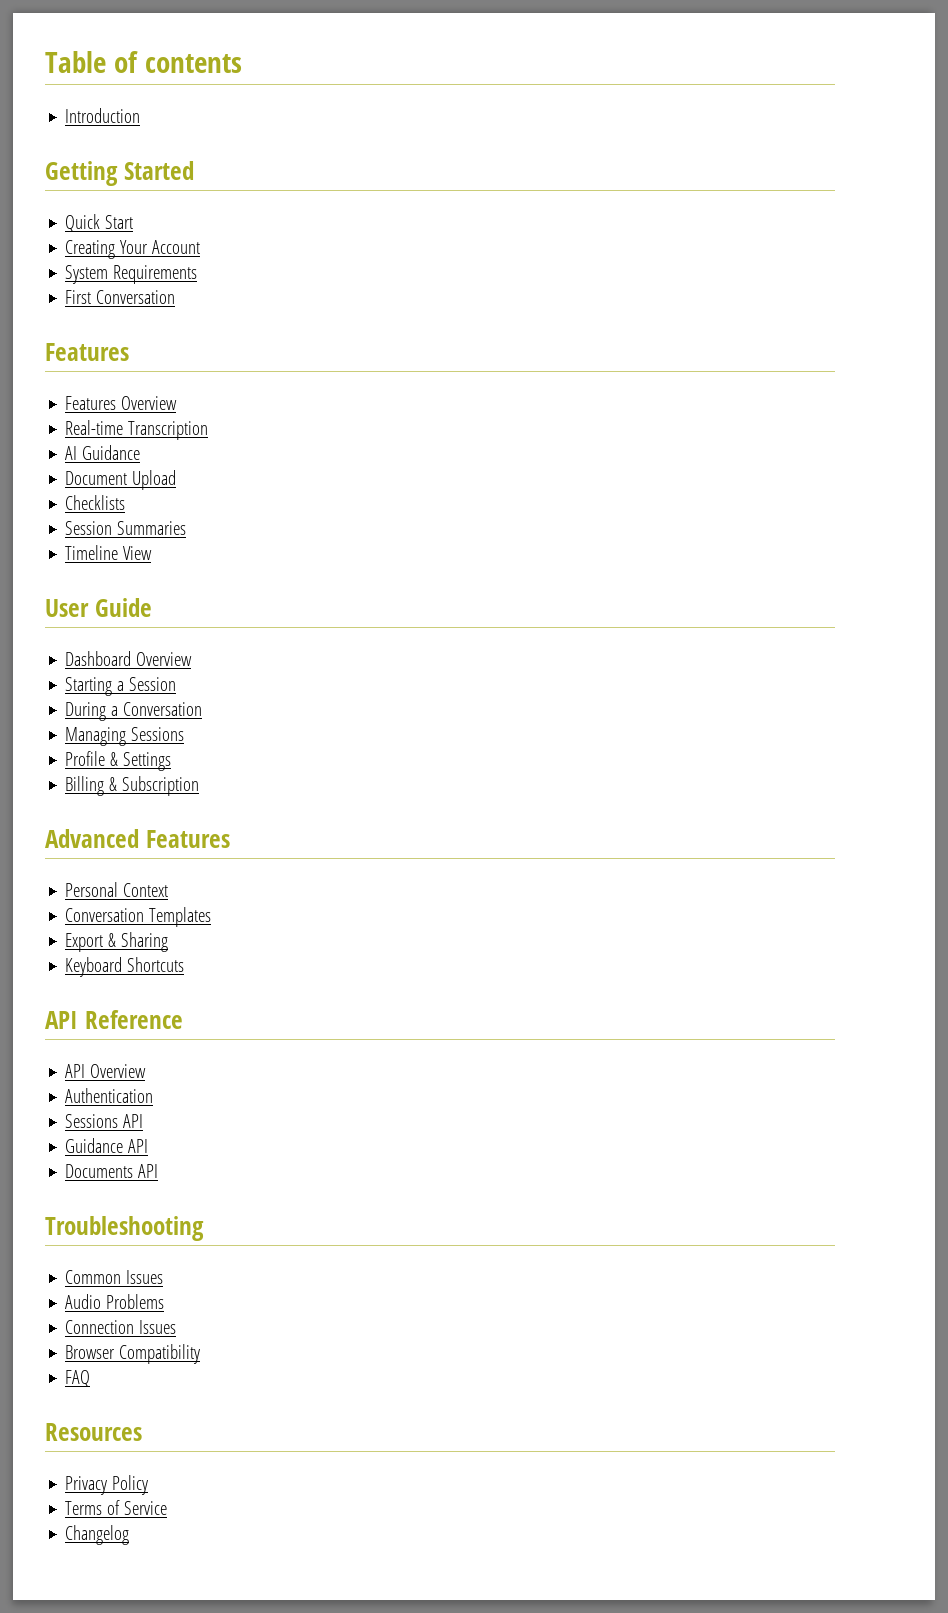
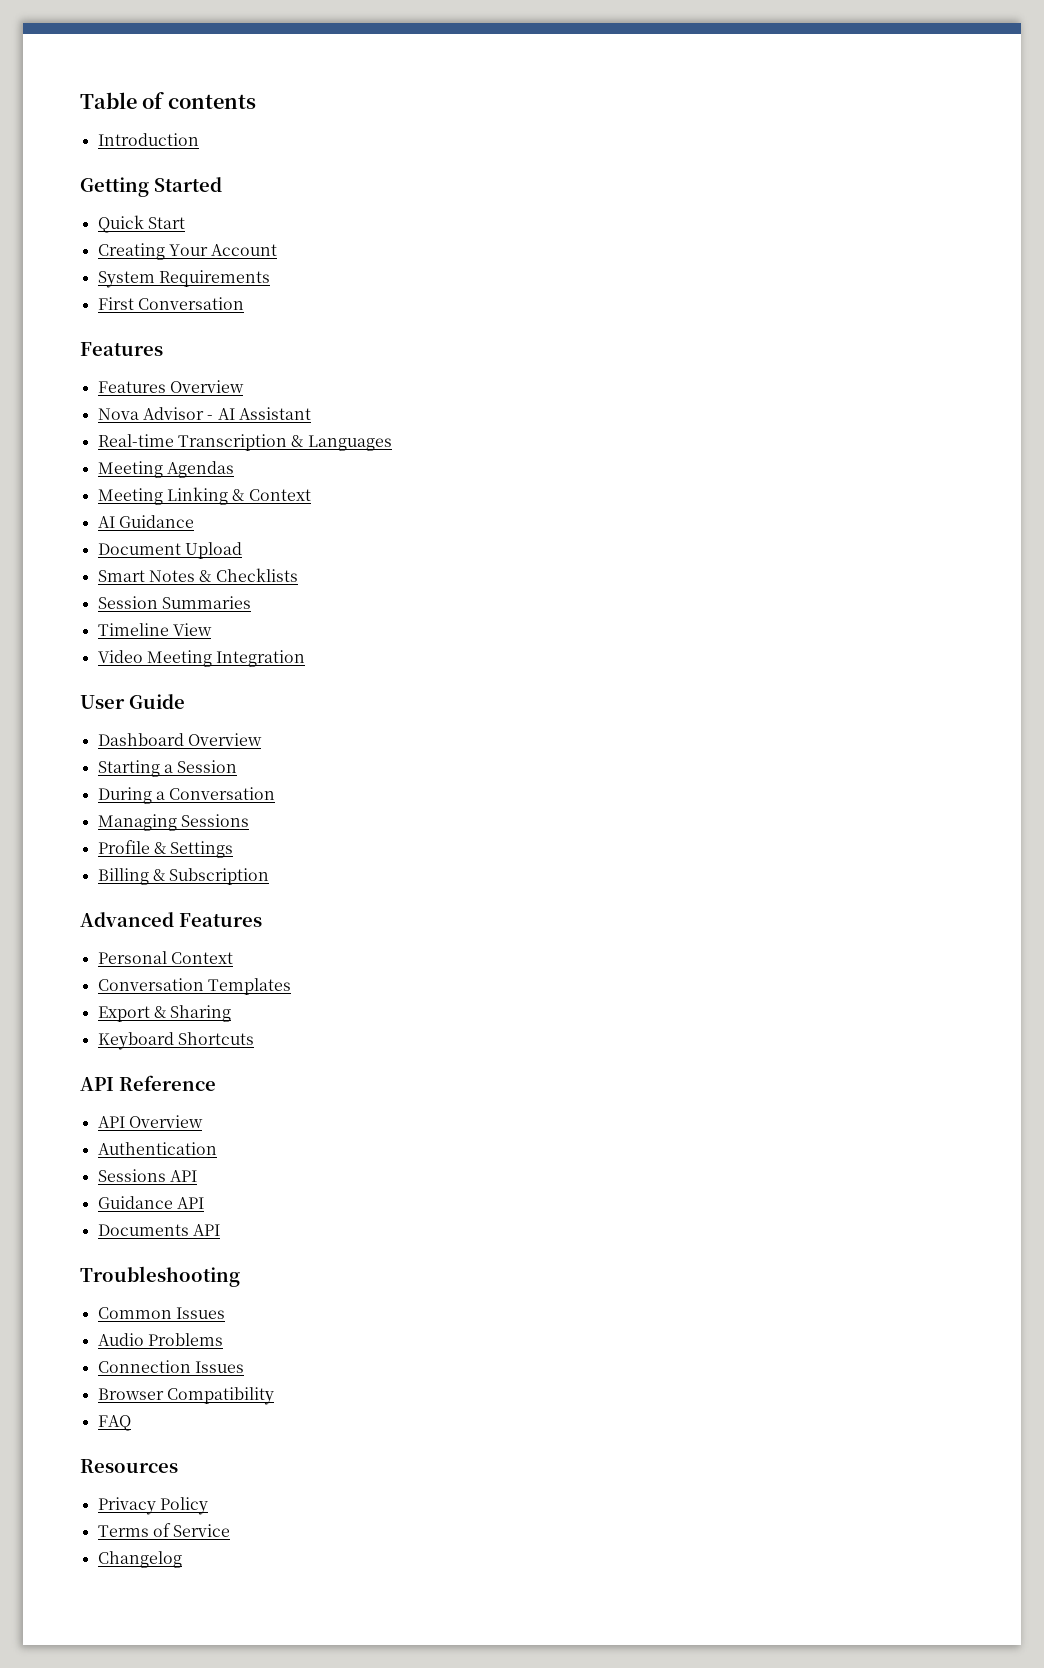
[65,420,209,440] Real-time Transcription -> [97,407,311,420] [97,434,392,451] [97,461,234,478] [97,487,311,505] Nova Advisor - AI Assistant // Real-time Transcription & Languages // Meeting Agendas // Meeting Linking & Context
(177, 480) none -> [97,570,212,582] Smart Notes &
(153, 553) none -> [97,650,306,667] // Video Meeting Integration

